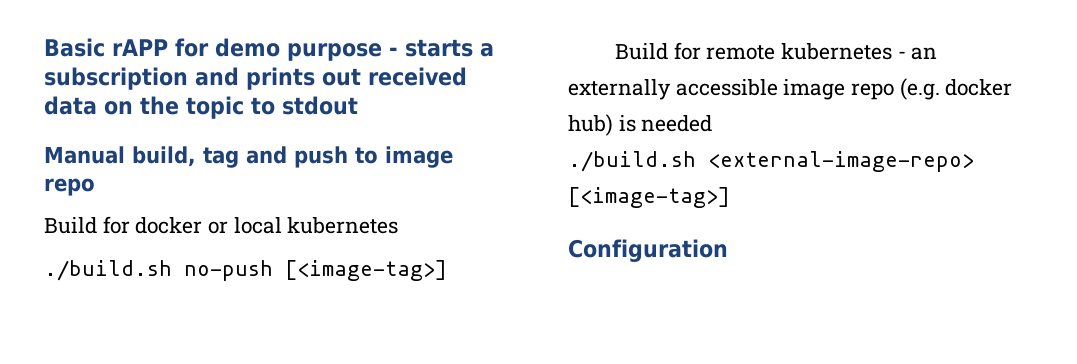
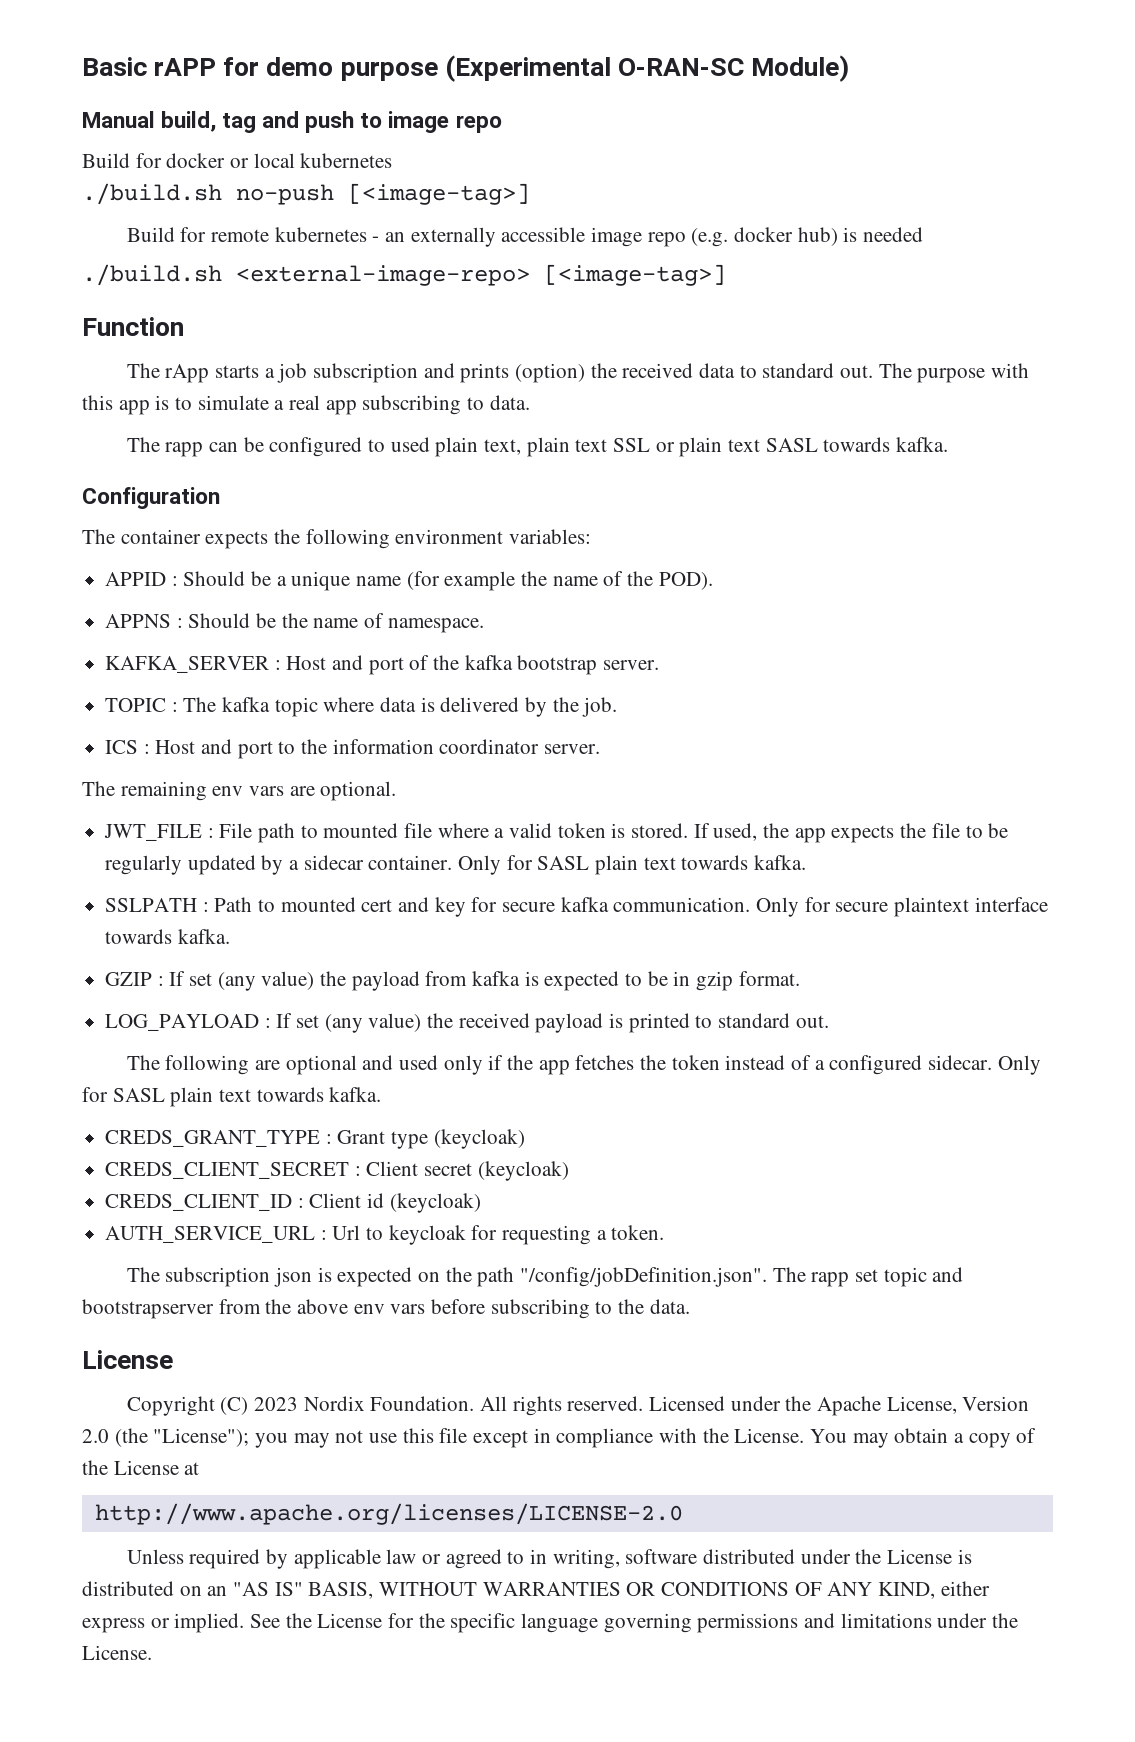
[389,39,494,57] [44,67,467,90] [44,96,358,119] - starts a subscription and prints out received data on the topic to stdout -> [444,55,850,82] (Experimental O-RAN-SC Module)
[568,239,728,262] Configuration -> [82,317,184,336] [126,363,1029,383] [82,395,530,415] [126,437,948,457] [82,487,220,509] [82,529,592,549] [105,571,713,591] [105,613,484,633] [105,655,660,675] [105,697,618,717] [105,739,601,759] [82,781,397,801] [104,823,1009,843] [105,855,807,875] [105,897,1048,917] [105,929,230,944] [105,971,800,991] [105,1013,829,1033] [126,1055,1041,1075] [82,1087,382,1107] [105,1129,525,1149] [105,1161,569,1181] [105,1193,481,1213] [105,1225,665,1245] [126,1267,964,1287] [82,1299,690,1319] [82,1350,173,1369] [126,1396,1030,1416] [82,1428,1037,1448] [82,1460,200,1475] [94,1503,683,1525] [126,1549,972,1569] [82,1581,990,1599] [82,1613,1019,1633] [82,1645,152,1660] Function // The rApp starts a job subscription and prints (option) the received data to standard out. The purpose with this app is to simulate a real app subscribing to data. // The rapp can be configured to used plain text, plain text SSL or plain text SASL towards kafka. // Configuration // The container expects the following environment variables: // APPID : Should be a unique name (for example the name of the POD). // APPNS : Should be the name of namespace. // KAFKA_SERVER : Host and port of the kafka bootstrap server. // TOPIC : The kafka topic where data is delivered by the job. // ICS : Host and port to the information coordinator server. // The remaining env vars are optional. // JWT_FILE : File path to mounted file where a valid token is stored. If used, the app expects the file to be regularly updated by a sidecar container. Only for SASL plain text towards kafka. // SSLPATH : Path to mounted cert and key for secure kafka communication. Only for secure plaintext interface towards kafka. // GZIP : If set (any value) the payload from kafka is expected to be in gzip format. // LOG_PAYLOAD : If set (any value) the received payload is printed to standard out. // The following are optional and used only if the app fetches the token instead of a configured sidecar. Only for SASL plain text towards kafka. // CREDS_GRANT_TYPE : Grant type (keycloak) // CREDS_CLIENT_SECRET : Client secret (keycloak) // CREDS_CLIENT_ID : Client id (keycloak) // AUTH_SERVICE_URL : Url to keycloak for requesting a token. // The subscription json is expected on the path "/config/jobDefinition.json". The rapp set topic and bootstrapserver from the above env vars before subscribing to the data. // License // Copyright (C) 2023 Nordix Foundation. All rights reserved. Licensed under the Apache License, Version 2.0 (the "License"); you may not use this file except in compliance with the License. You may obtain a copy of the License at // http://www.apache.org/licenses/LICENSE-2.0 // Unless required by applicable law or agreed to in writing, software distributed under the License is distributed on an "AS IS" BASIS, WITHOUT WARRANTIES OR CONDITIONS OF ANY KIND, either express or implied. See the License for the specific language governing permissions and limitations under the License.

